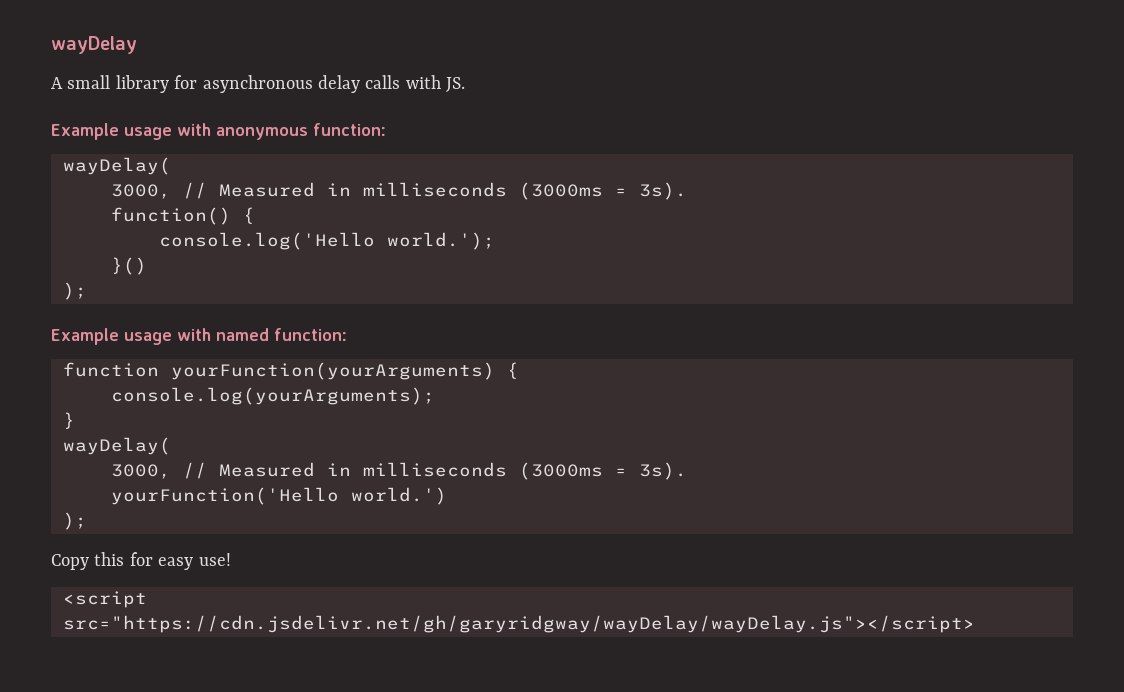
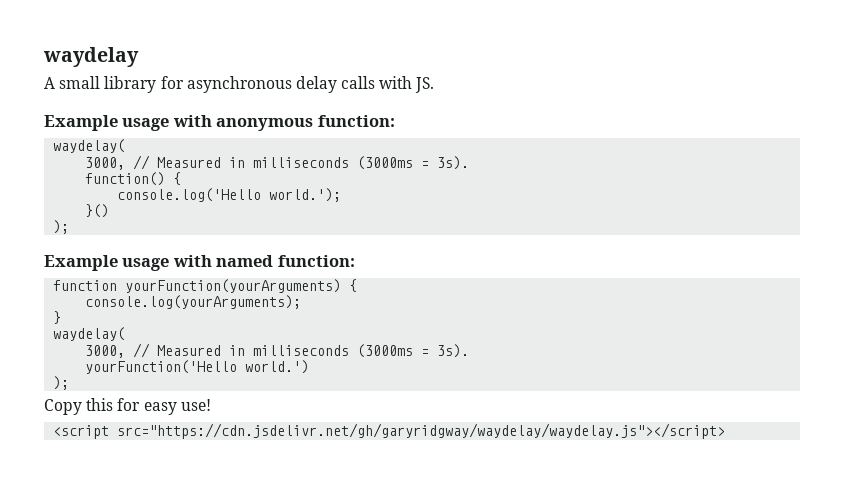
[51,36,137,54] wayDelay -> [43,47,139,67] waydelay
[63,157,171,175] wayDelay( -> [53,139,126,153] waydelay(
[63,437,171,455] wayDelay( -> [53,327,126,341] waydelay(
[63,615,975,633] src="https://cdn.jsdelivr.net/gh/garyridgway/wayDelay/wayDelay.js"></script> -> [117,423,726,439] src="https://cdn.jsdelivr.net/gh/garyridgway/waydelay/waydelay.js"></script>

